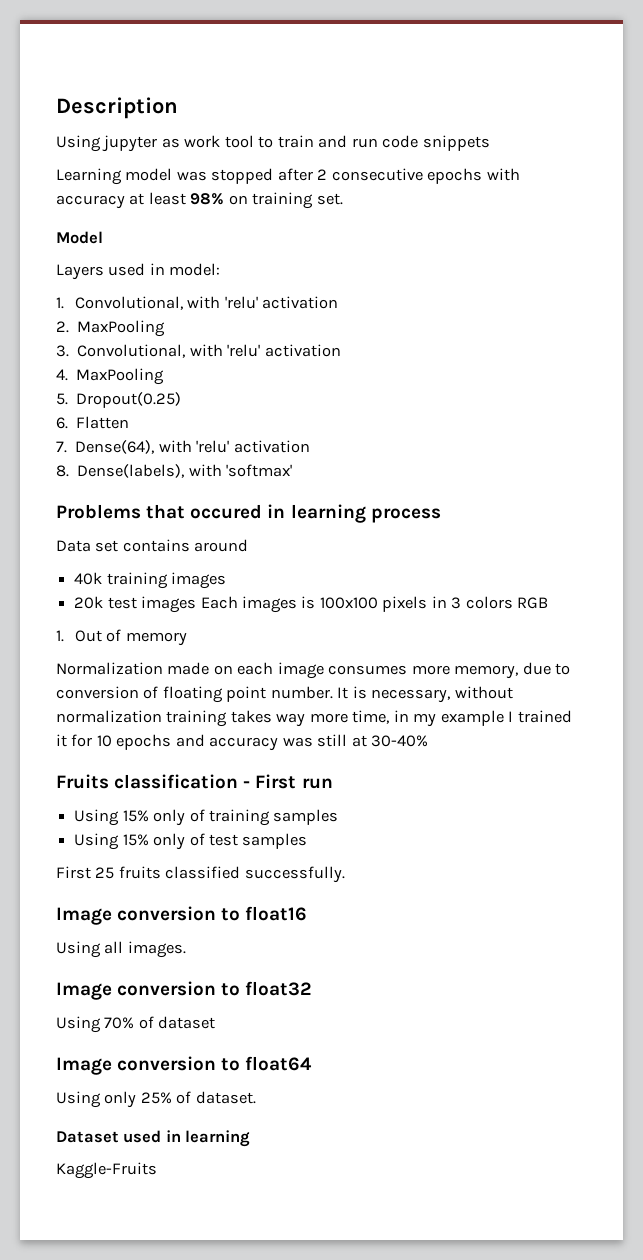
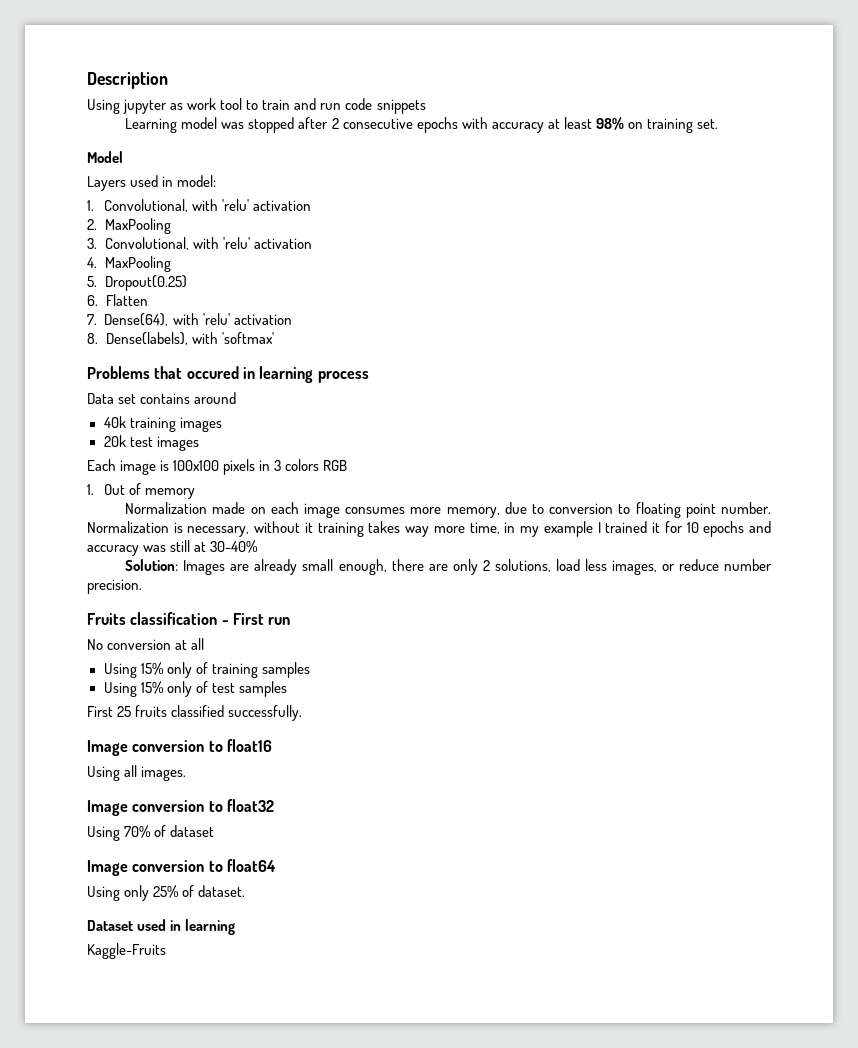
[200,596,297,613] Each images -> [87,459,157,475] // Each image
[143,686,159,699] of -> [618,504,631,514] to
[337,687,349,699] It -> [87,521,169,533] Normalization
[56,710,162,723] normalization -> [304,522,313,533] it
(429, 741) none -> [125,559,772,575] [87,579,142,594] // Solution: Images are already small enough, there are only 2 solutions, load less images, or reduce number precision.
(333, 783) none -> [87,638,205,650] // No conversion at all

